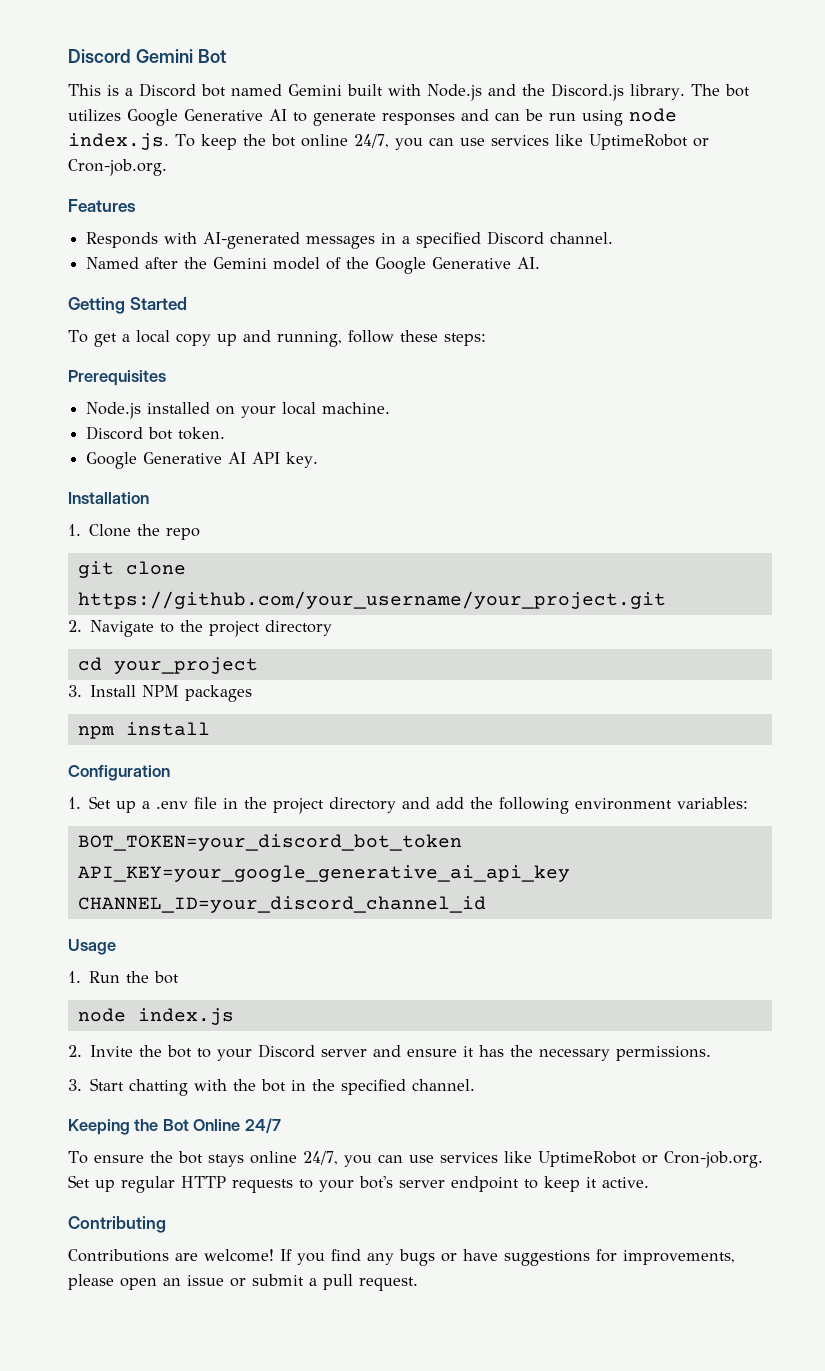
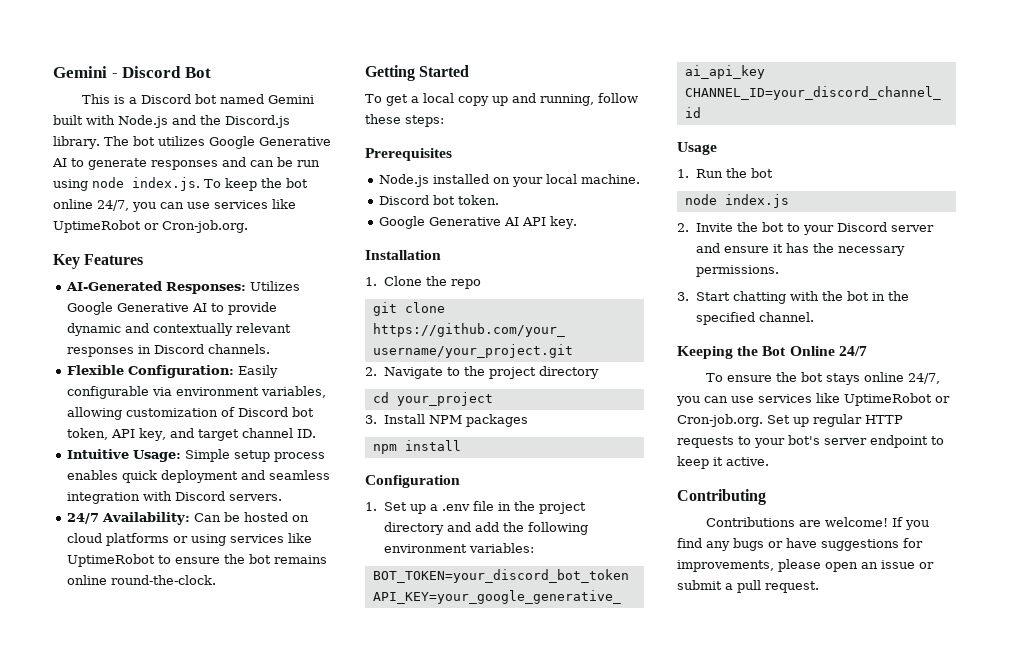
[68,49,193,63] Discord Gemini -> [53,66,182,78] Gemini - Discord
(167, 167) none -> [53,254,80,269] Key
[86,231,614,249] [86,257,541,274] Responds with AI-generated messages in a specified Discord channel. // Named after the Gemini model of the Google Generative AI. -> [66,281,301,294] [67,302,278,315] [67,323,292,336] [67,344,271,357] [67,365,279,378] [67,386,327,399] [67,407,315,420] [67,428,317,441] [67,449,326,462] [67,470,331,483] [67,491,283,504] [67,512,310,525] [67,533,313,546] [67,554,328,567] [67,575,217,585] AI-Generated Responses: Utilizes Google Generative AI to provide dynamic and contextually relevant responses in Discord channels. // Flexible Configuration: Easily configurable via environment variables, allowing customization of Discord bot token, API key, and target channel ID. // Intuitive Usage: Simple setup process enables quick deployment and seamless integration with Discord servers. // 24/7 Availability: Can be hosted on cloud platforms or using services like UptimeRobot to ensure the bot remains online round-the-clock.

